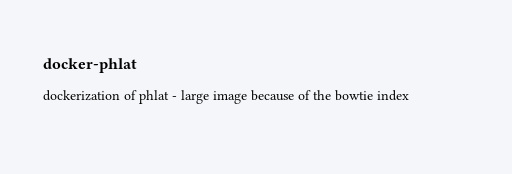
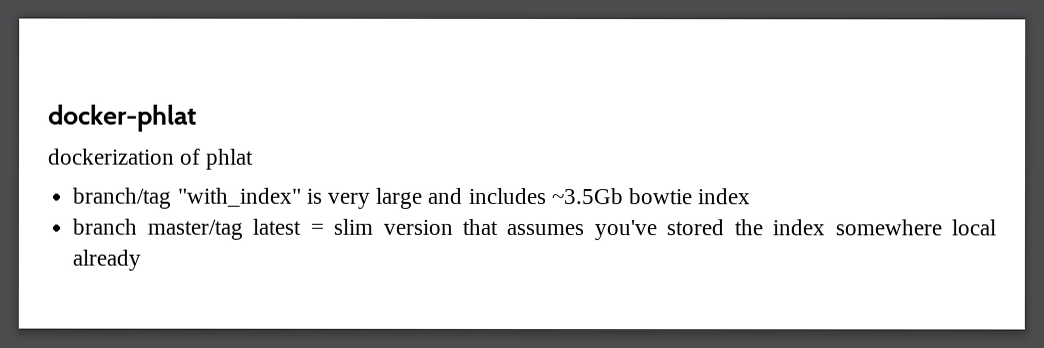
[172,90,409,104] - large image because of the bowtie index -> [72,187,751,209] [72,218,996,241] [72,249,142,271] // branch/tag "with_index" is very large and includes ~3.5Gb bowtie index // branch master/tag latest = slim version that assumes you've stored the index somewhere local already

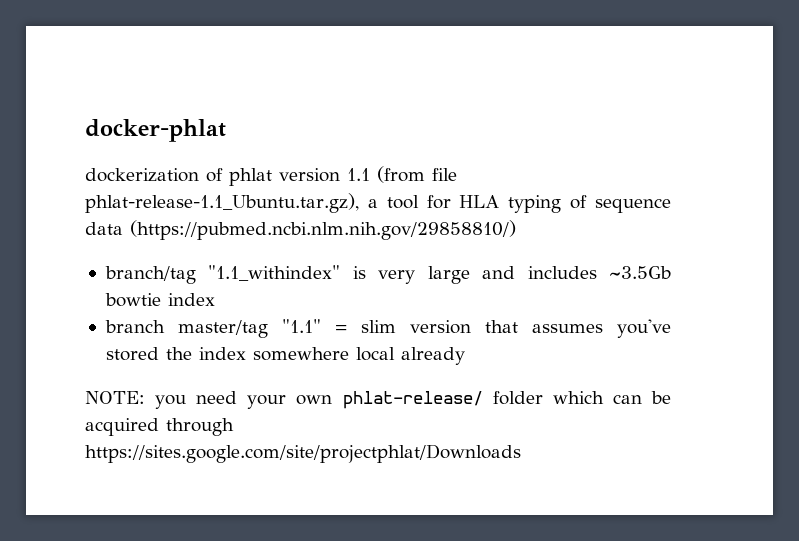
(255, 159) none -> [279,166,457,183] [85,193,671,213] [85,220,516,240] version 1.1 (from file phlat-release-1.1_Ubuntu.tar.gz), a tool for HLA typing of sequence data (https://pubmed.ncbi.nlm.nih.gov/29858810/)
[176,187,301,207] "with_index" -> [208,265,341,281] "1.1_withindex"
[252,218,302,235] latest -> [281,319,321,333] "1.1"
(142, 260) none -> [85,391,671,409] [85,418,234,436] [85,444,521,463] // NOTE: you need your own phlat-release/ folder which can be acquired through https://sites.google.com/site/projectphlat/Downloads

